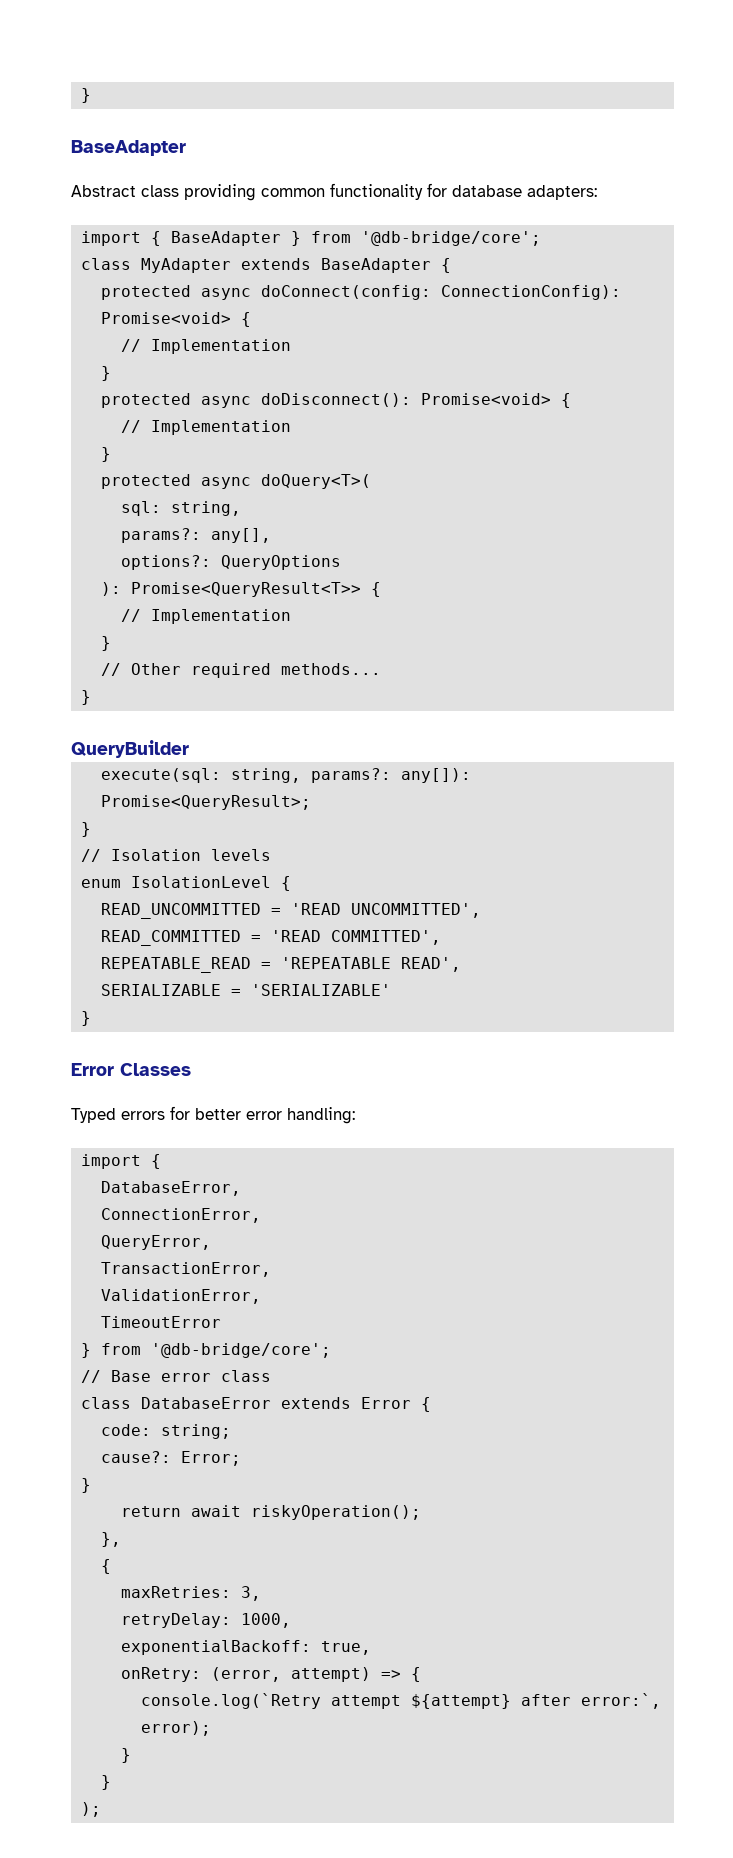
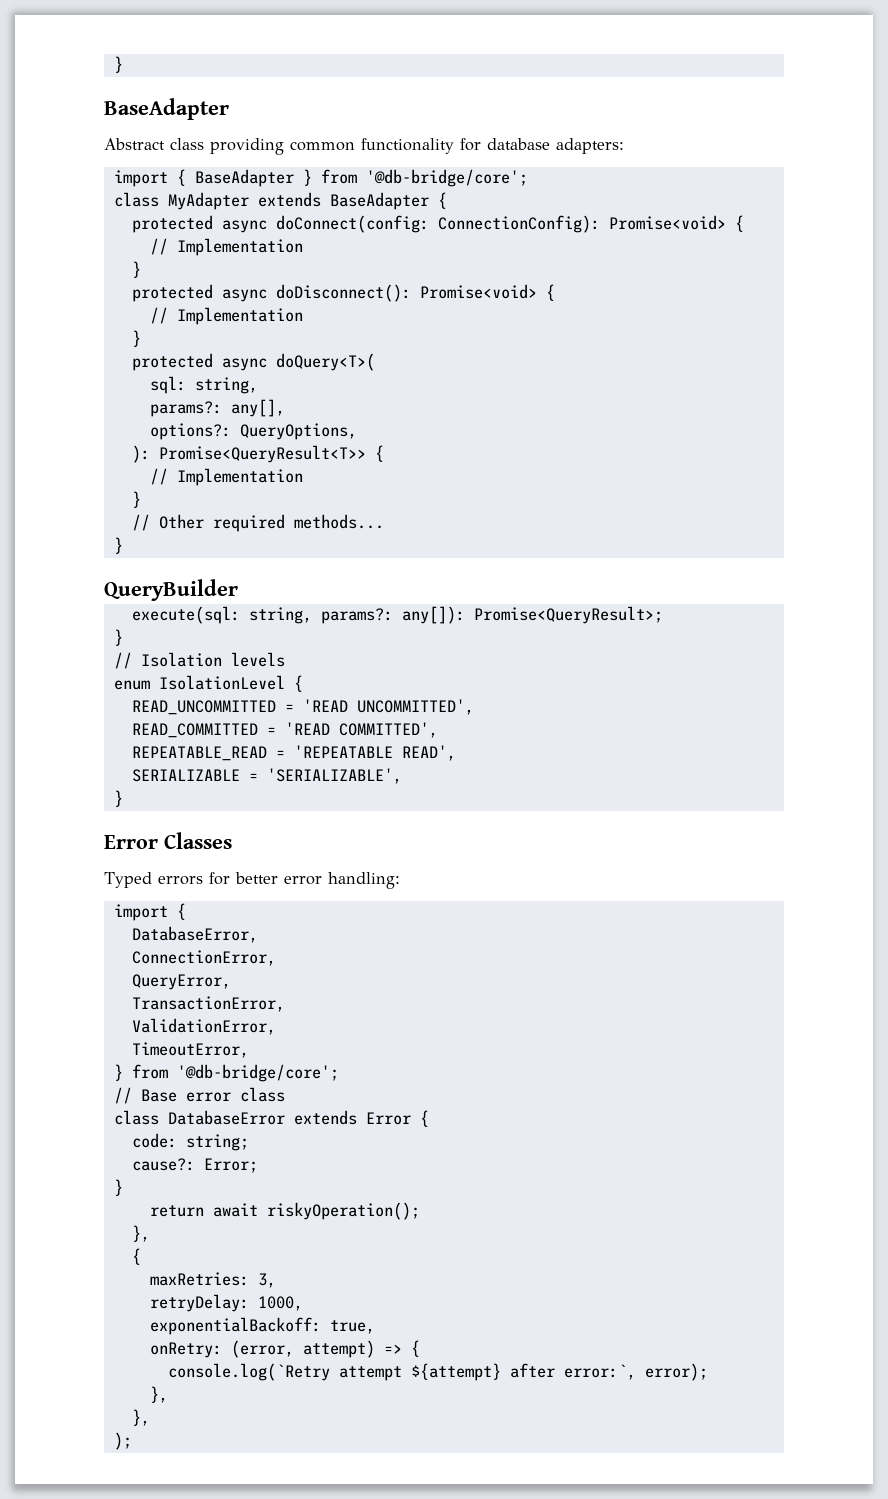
[221,555,342,570] QueryOptions -> [239,423,357,440] QueryOptions,
[251,984,392,996] 'SERIALIZABLE' -> [266,768,402,784] 'SERIALIZABLE',
[101,1316,222,1328] TimeoutError -> [131,1042,249,1058] TimeoutError,
[121,1748,132,1763] [101,1775,112,1790] } // } -> [149,1386,168,1403] [131,1409,150,1426] }, // },

